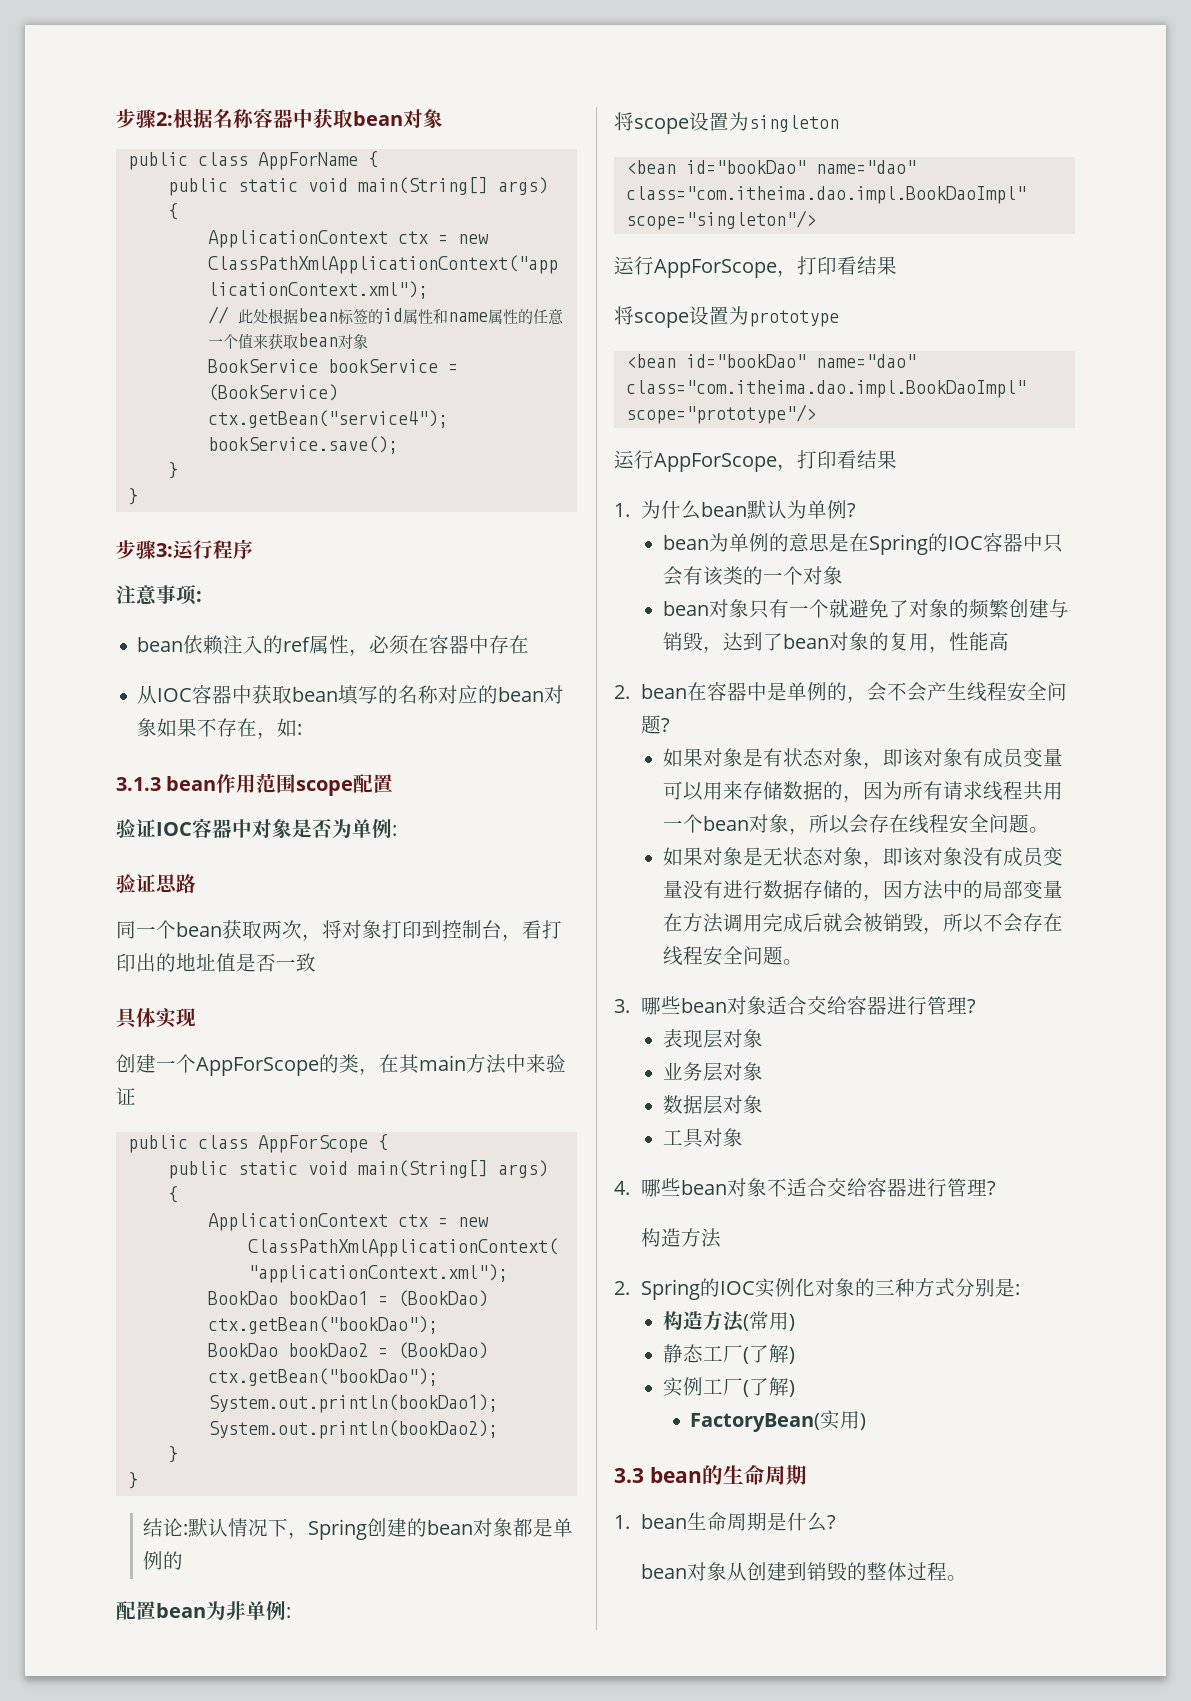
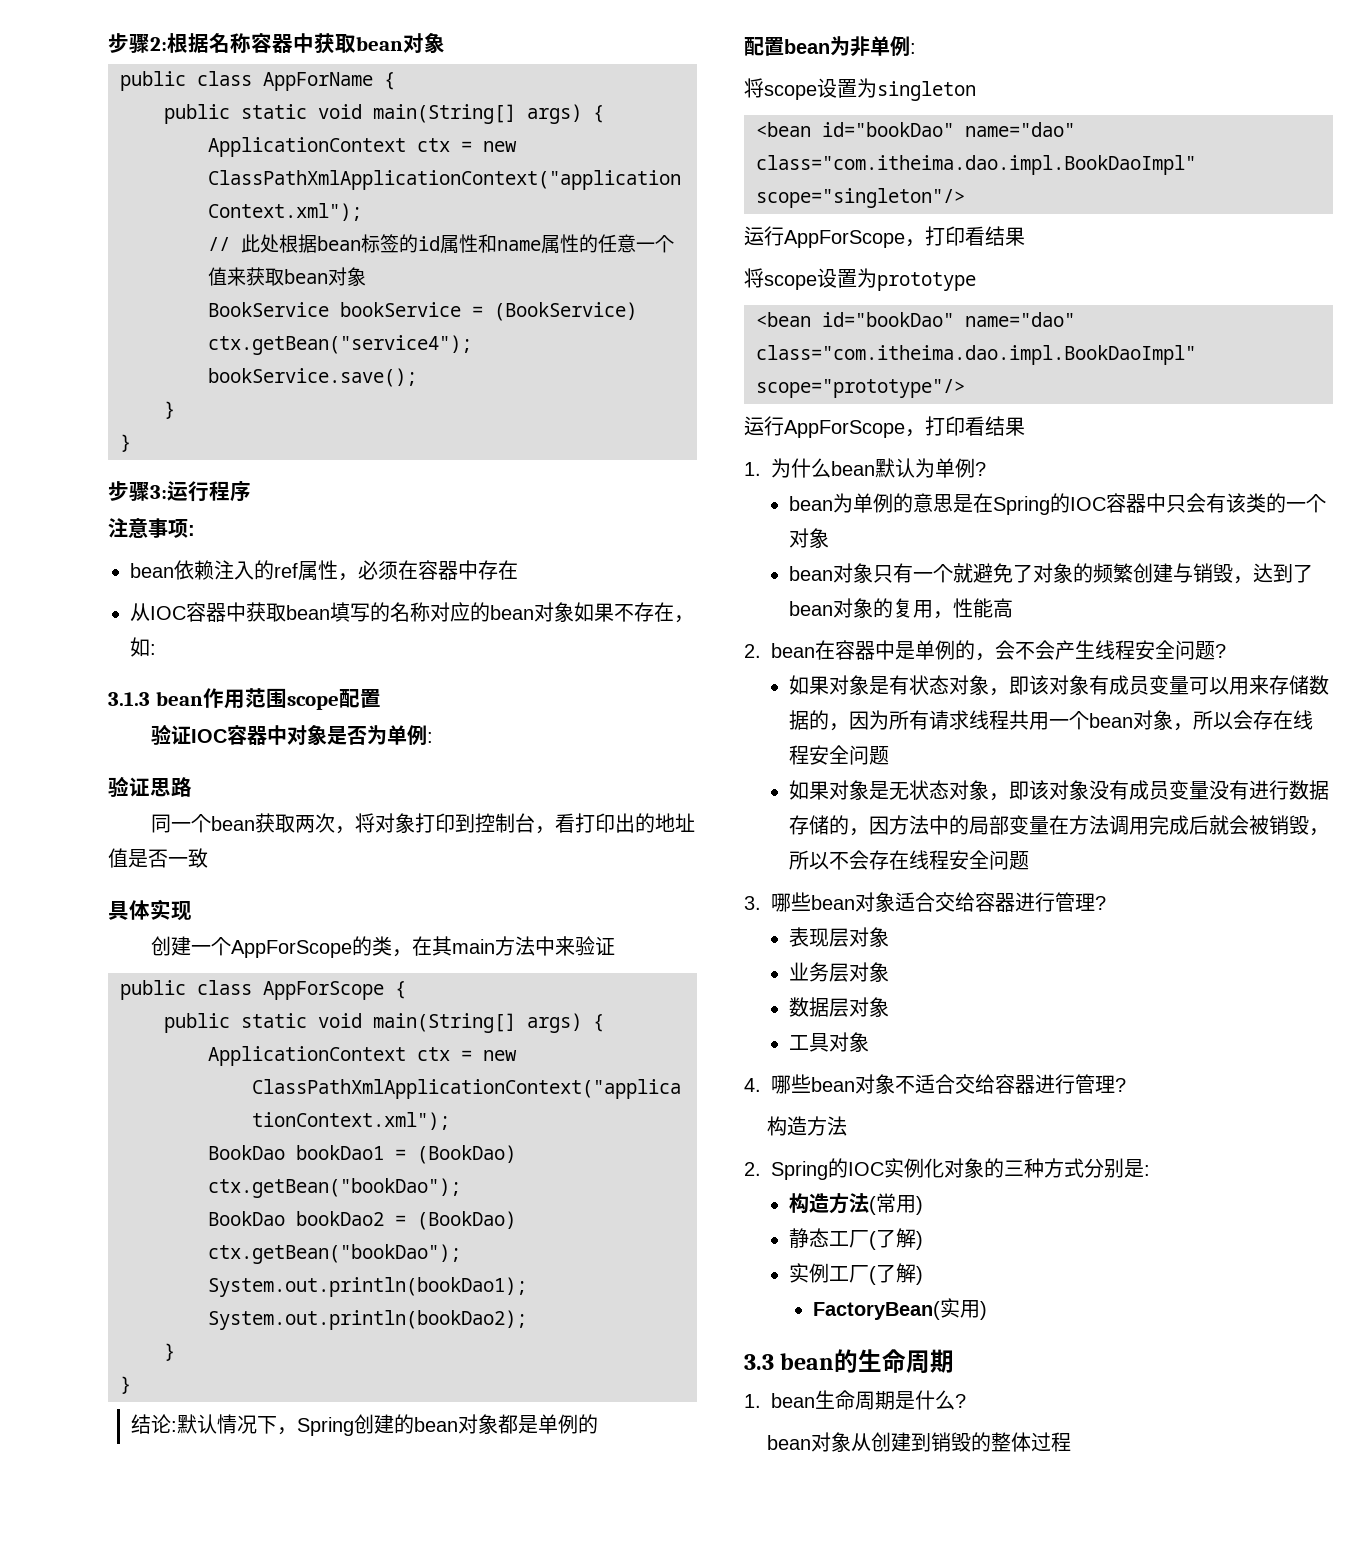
[1028,827,1049,833] 。 -> (890, 755) none
[782,959,803,965] 。 -> (1030, 860) none
[947,1575,968,1581] 。 -> (1072, 1442) none

